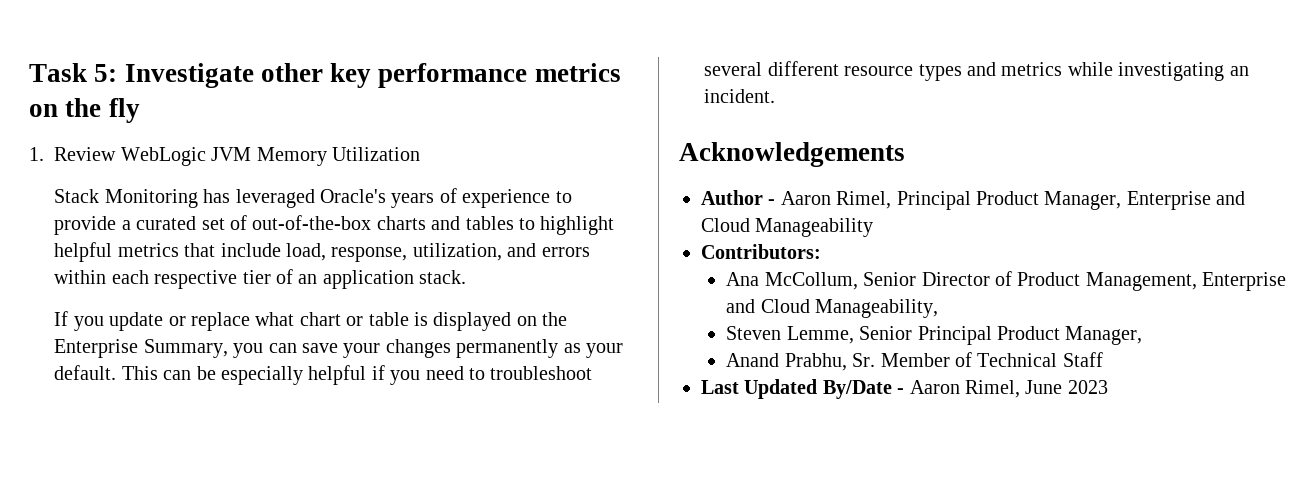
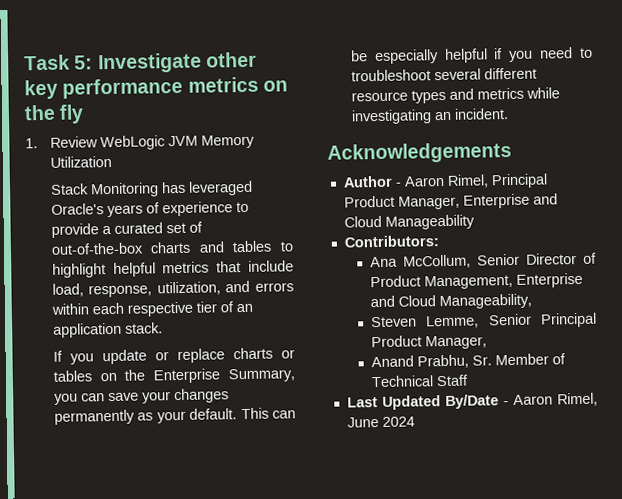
[255,312,512,331] what chart or table is displayed -> [232,347,295,360] [52,370,92,382] charts or tables
[1067,380,1108,394] 2023 -> [381,416,415,427] 2024

